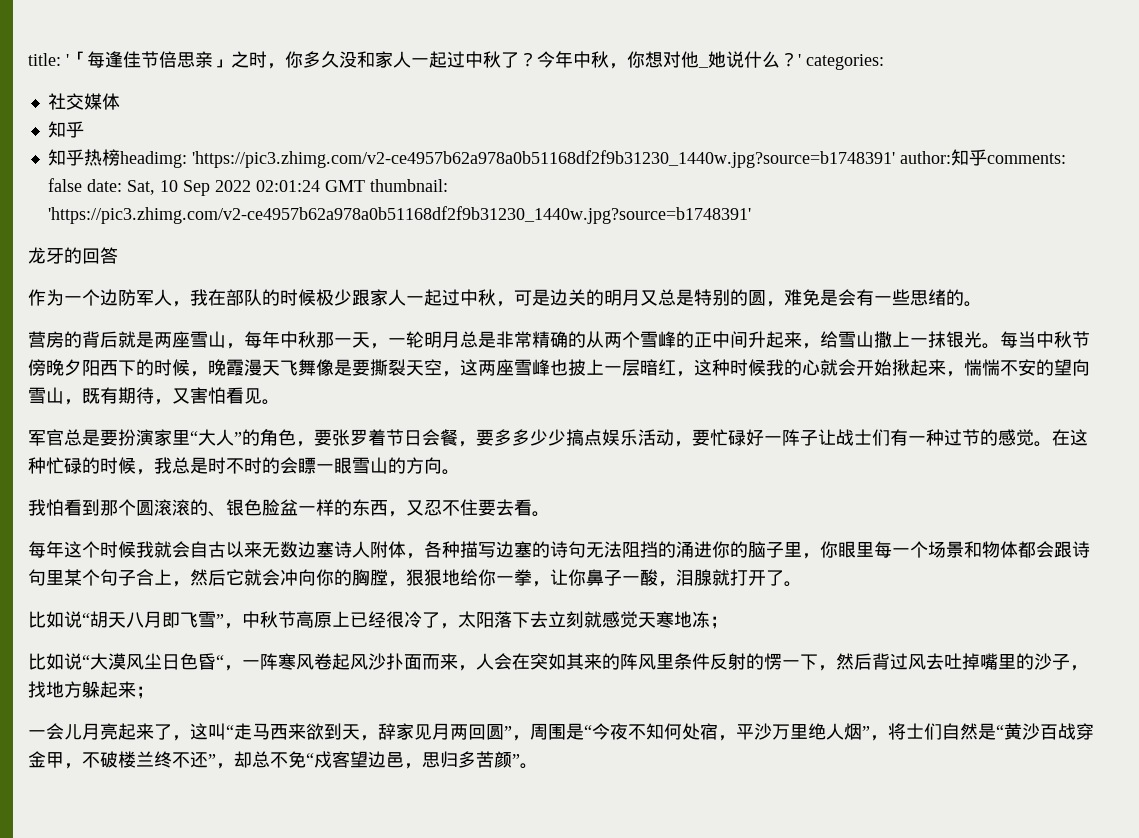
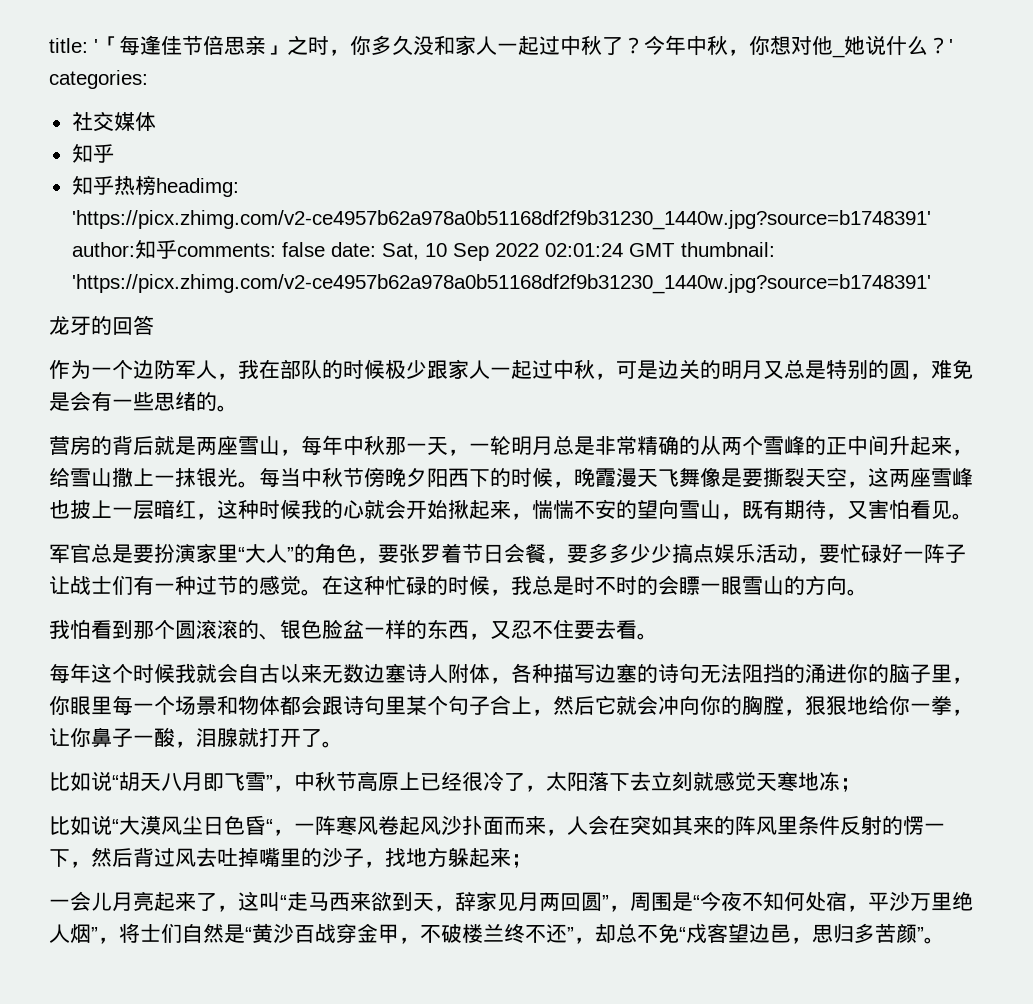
[191,150,895,168] 'https://pic3.zhimg.com/v2-ce4957b62a978a0b51168df2f9b31230_1440w.jpg?source=b1748391' -> [71,210,931,230] 'https://picx.zhimg.com/v2-ce4957b62a978a0b51168df2f9b31230_1440w.jpg?source=b1748391'
[47,206,751,224] 'https://pic3.zhimg.com/v2-ce4957b62a978a0b51168df2f9b31230_1440w.jpg?source=b1748391' -> [71,274,931,294] 'https://picx.zhimg.com/v2-ce4957b62a978a0b51168df2f9b31230_1440w.jpg?source=b1748391'

